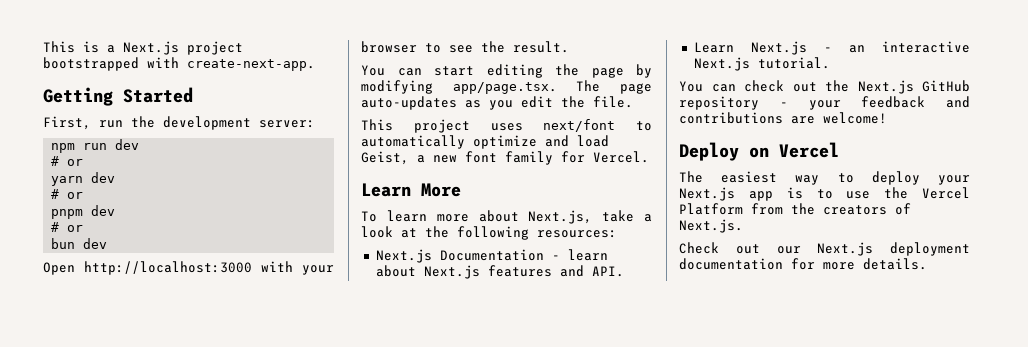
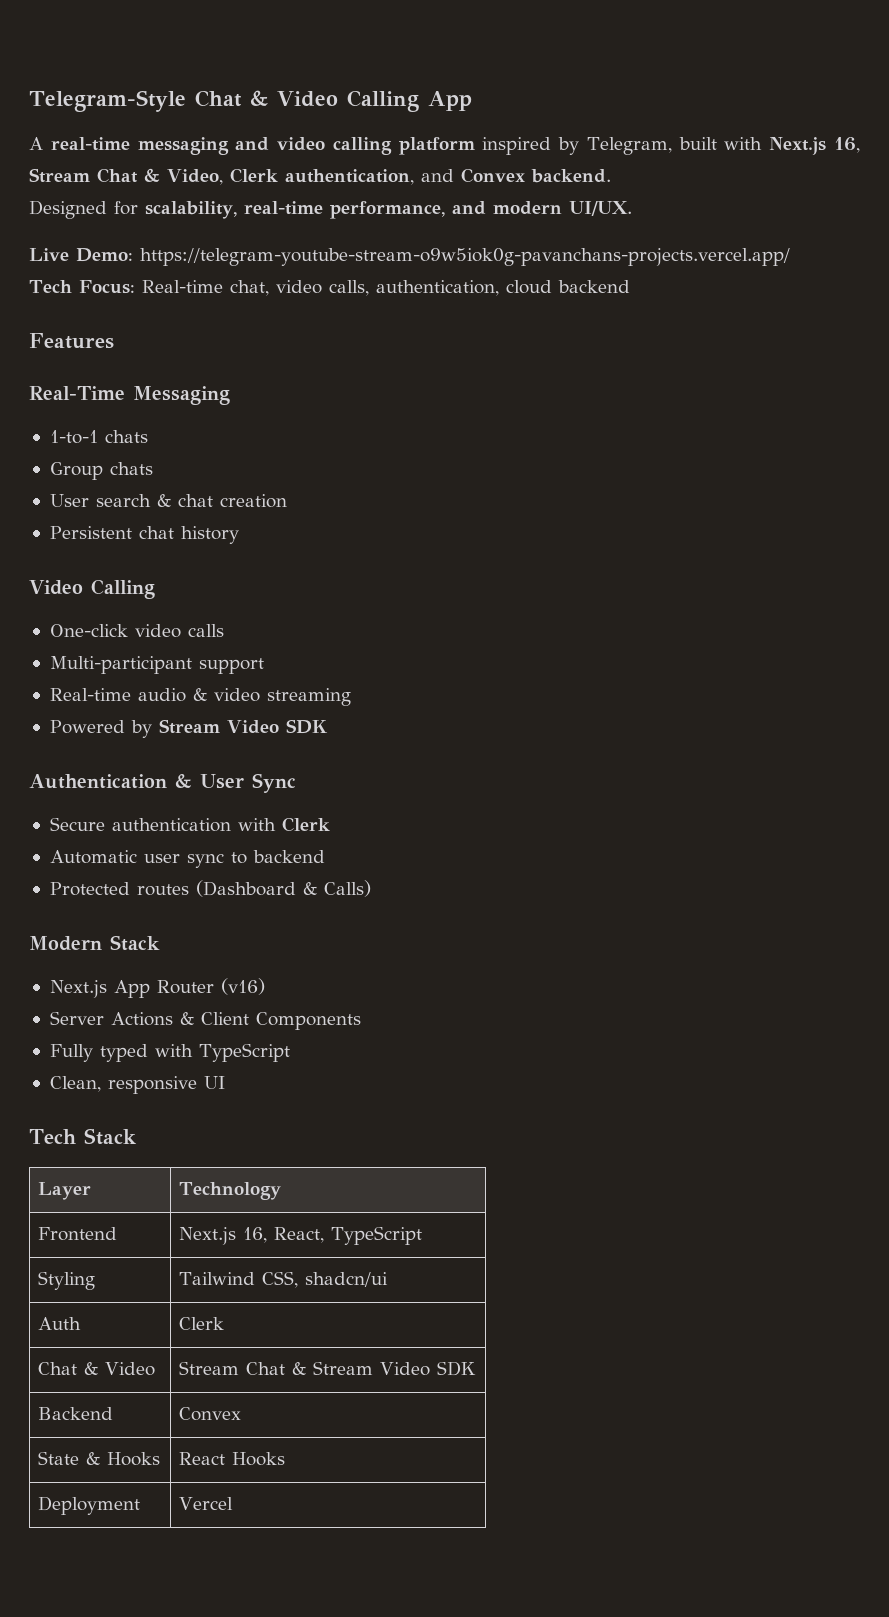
[43,41,243,55] [43,57,315,71] [43,87,193,106] [43,116,315,130] [51,139,140,153] [51,156,84,166] [51,172,116,186] [51,189,84,199] [51,205,116,219] [51,222,84,232] [51,238,108,249] [43,261,334,275] [361,41,569,53] [361,64,652,78] [361,80,652,94] [361,96,633,110] [361,119,652,133] [361,135,609,149] [361,151,649,165] [361,183,461,197] [361,210,652,224] [361,226,617,240] [375,249,608,263] [375,265,624,279] [693,41,970,55] [693,57,830,71] [679,80,970,94] [679,96,970,110] [679,112,887,124] [679,142,839,161] [679,171,970,185] [679,187,970,201] [679,203,911,215] [679,219,743,233] [679,242,970,256] [679,258,927,270] This is a Next.js project bootstrapped with create-next-app. // Getting Started // First, run the development server: // npm run dev // # or // yarn dev // # or // pnpm dev // # or // bun dev // Open http://localhost:3000 with your browser to see the result. // You can start editing the page by modifying app/page.tsx. The page auto-updates as you edit the file. // This project uses next/font to automatically optimize and load Geist, a new font family for Vercel. // Learn More // To learn more about Next.js, take a look at the following resources: // Next.js Documentation - learn about Next.js features and API. // Learn Next.js - an interactive Next.js tutorial. // You can check out the Next.js GitHub repository - your feedback and contributions are welcome! // Deploy on Vercel // The easiest way to deploy your Next.js app is to use the Vercel Platform from the creators of Next.js. // Check out our Next.js deployment documentation for more details. -> [29,90,472,112] [29,137,861,155] [29,168,611,185] [29,200,632,219] [29,248,790,266] [29,280,630,296] [29,333,114,349] [29,386,230,405] [49,430,148,444] [49,462,153,480] [49,494,287,508] [49,526,239,544] [29,579,155,599] [49,624,224,638] [49,656,264,674] [49,688,351,706] [49,719,328,738] [29,773,296,793] [49,817,330,832] [49,850,325,868] [49,880,371,897] [29,935,160,951] [49,978,265,998] [49,1011,361,1030] [49,1043,290,1062] [49,1076,225,1094] [29,1128,137,1145] [38,1182,92,1200] [179,1182,282,1200] [38,1227,118,1241] [179,1226,423,1245] [38,1271,96,1290] [179,1271,389,1288] [38,1317,82,1330] [179,1317,225,1330] [38,1362,156,1376] [179,1361,477,1376] [38,1407,114,1420] [179,1407,242,1421] [38,1451,161,1466] [179,1452,286,1466] [38,1496,141,1515] [179,1497,234,1510] Telegram-Style Chat & Video Calling App // A real-time messaging and video calling platform inspired by Telegram, built with Next.js 16, Stream Chat & Video, Clerk authentication, and Convex backend. // Designed for scalability, real-time performance, and modern UI/UX. // Live Demo: https://telegram-youtube-stream-o9w5iok0g-pavanchans-projects.vercel.app/ // Tech Focus: Real-time chat, video calls, authentication, cloud backend // Features // Real-Time Messaging // 1-to-1 chats // Group chats // User search & chat creation // Persistent chat history // Video Calling // One-click video calls // Multi-participant support // Real-time audio & video streaming // Powered by Stream Video SDK // Authentication & User Sync // Secure authentication with Clerk // Automatic user sync to backend // Protected routes (Dashboard & Calls) // Modern Stack // Next.js App Router (v16) // Server Actions & Client Components // Fully typed with TypeScript // Clean, responsive UI // Tech Stack // Layer | Technology // Frontend | Next.js 16, React, TypeScript // Styling | Tailwind CSS, shadcn/ui // Auth | Clerk // Chat & Video | Stream Chat & Stream Video SDK // Backend | Convex // State & Hooks | React Hooks // Deployment | Vercel

